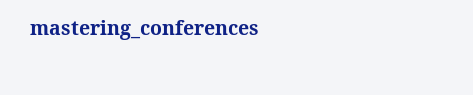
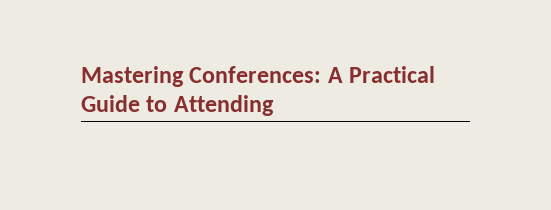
[30,20,259,40] mastering_conferences -> [81,66,436,87] [81,95,274,116] Mastering Conferences: A Practical Guide to Attending

